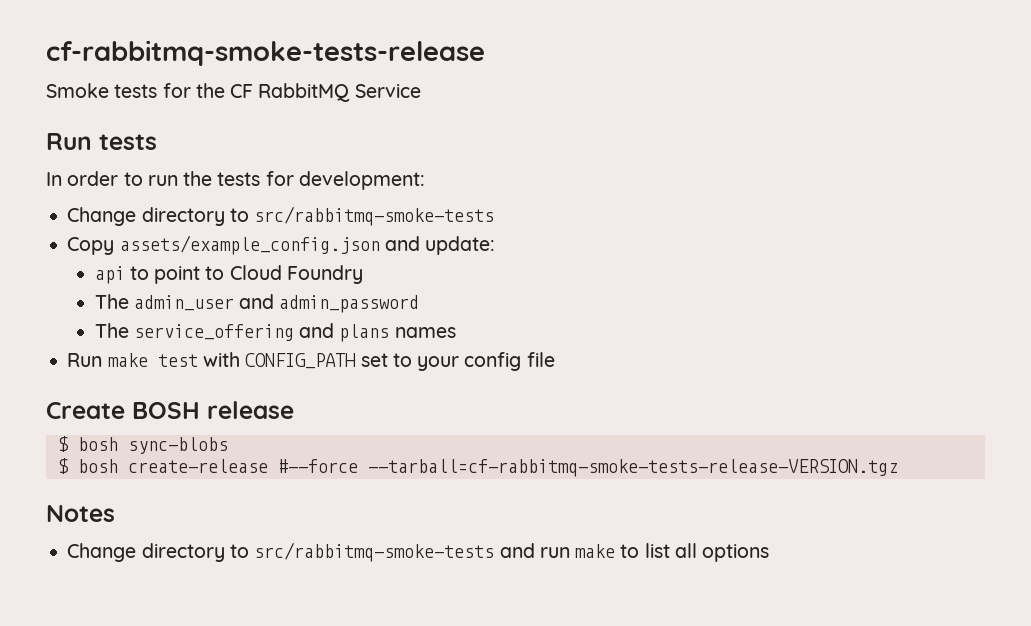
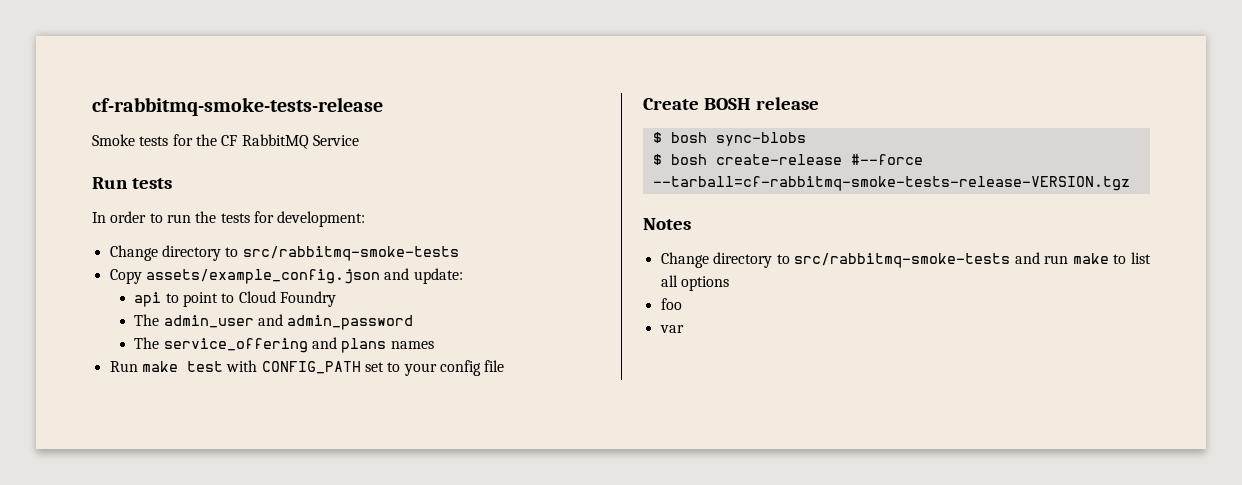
(770, 553) none -> [660,298,682,310] [659,325,684,333] // foo // var

